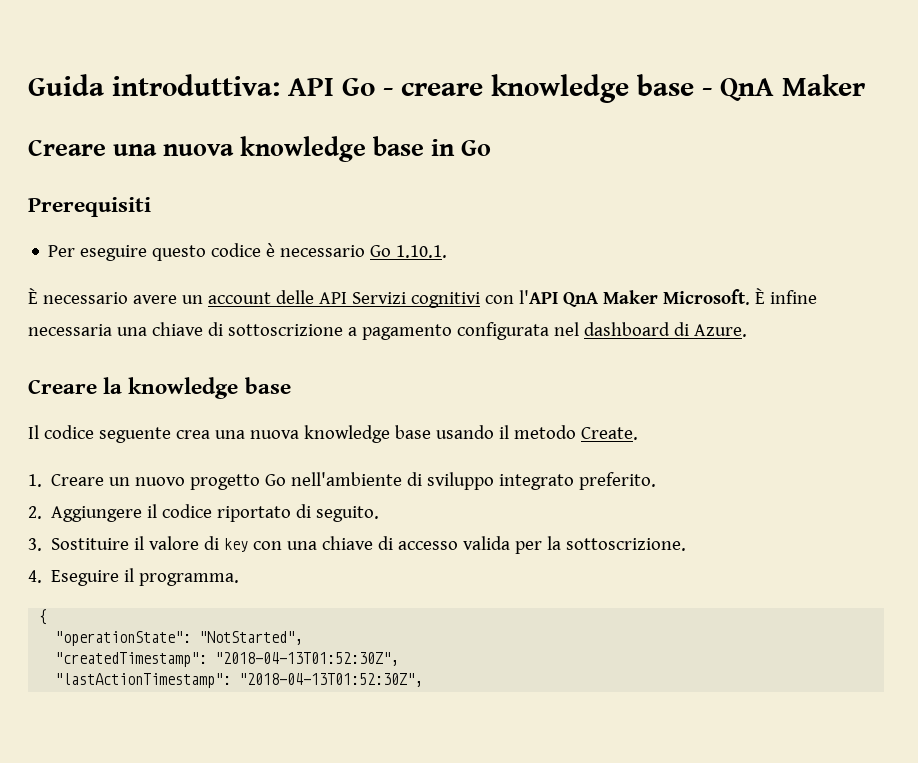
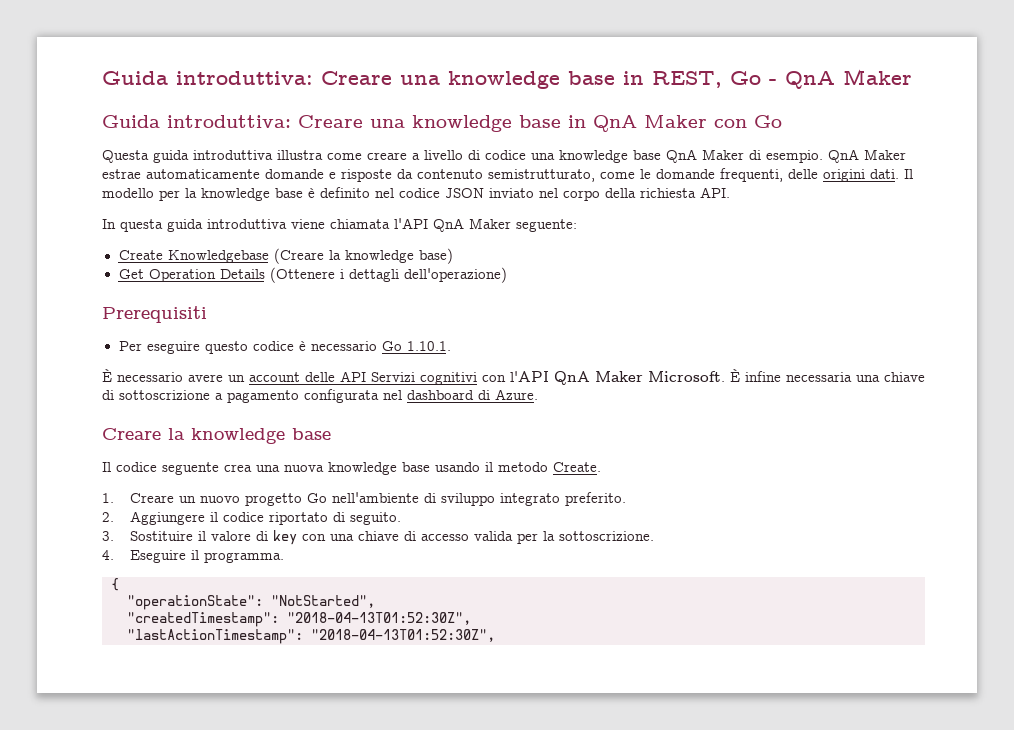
[28,74,694,103] Guida introduttiva: API Go - creare knowledge base -> [102,71,761,89] Guida introduttiva: Creare una knowledge base in REST, Go
[28,136,492,162] Creare una nuova knowledge base in Go -> [102,115,782,132] [102,149,906,163] [102,168,913,182] [102,187,730,201] [102,218,577,232] [118,248,453,264] [118,267,507,283] Guida introduttiva: Creare una knowledge base in QnA Maker con Go // Questa guida introduttiva illustra come creare a livello di codice una knowledge base QnA Maker di esempio. QnA Maker estrae automaticamente domande e risposte da contenuto semistrutturato, come le domande frequenti, delle origini dati. Il modello per la knowledge base è definito nel codice JSON inviato nel corpo della richiesta API. // In questa guida introduttiva viene chiamata l'API QnA Maker seguente: // Create Knowledgebase (Creare la knowledge base) // Get Operation Details (Ottenere i dettagli dell'operazione)

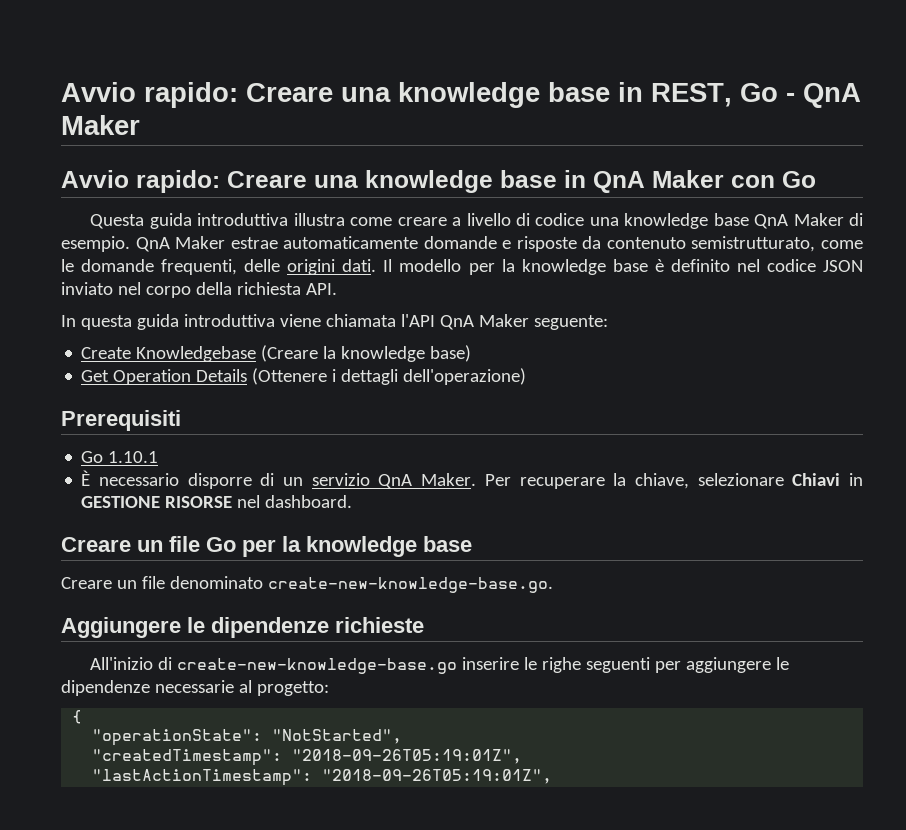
[102,71,313,85] Guida introduttiva: -> [61,82,238,108] Avvio rapido:
[102,115,291,128] Guida introduttiva: -> [61,170,220,193] Avvio rapido:
[118,341,451,354] [102,369,925,385] [102,389,538,403] [102,428,331,444] [102,462,601,475] [102,492,626,506] [102,511,401,525] [102,530,654,545] [102,550,284,563] Per eseguire questo codice è necessario Go 1.10.1. // È necessario avere un account delle API Servizi cognitivi con l'API QnA Maker Microsoft. È infine necessaria una chiave di sottoscrizione a pagamento configurata nel dashboard di Azure. // Creare la knowledge base // Il codice seguente crea una nuova knowledge base usando il metodo Create. // 1. Creare un nuovo progetto Go nell'ambiente di sviluppo integrato preferito. // 2. Aggiungere il codice riportato di seguito. // 3. Sostituire il valore di key con una chiave di accesso valida per la sottoscrizione. // 4. Eseguire il programma. -> [81,451,159,463] [81,470,863,489] [81,495,353,508] [61,536,472,557] [61,576,553,593] [61,617,424,638] [90,657,790,674] [61,680,329,696] Go 1.10.1 // È necessario disporre di un servizio QnA Maker. Per recuperare la chiave, selezionare Chiavi in GESTIONE RISORSE nel dashboard. // Creare un file Go per la knowledge base // Creare un file denominato create-new-knowledge-base.go. // Aggiungere le dipendenze richieste // All'inizio di create-new-knowledge-base.go inserire le righe seguenti per aggiungere le dipendenze necessarie al progetto:
[287,612,471,625] "2018-04-13T01:52:30Z", -> [292,749,523,764] "2018-09-26T05:19:01Z",
[311,629,495,642] "2018-04-13T01:52:30Z", -> [322,769,553,784] "2018-09-26T05:19:01Z",

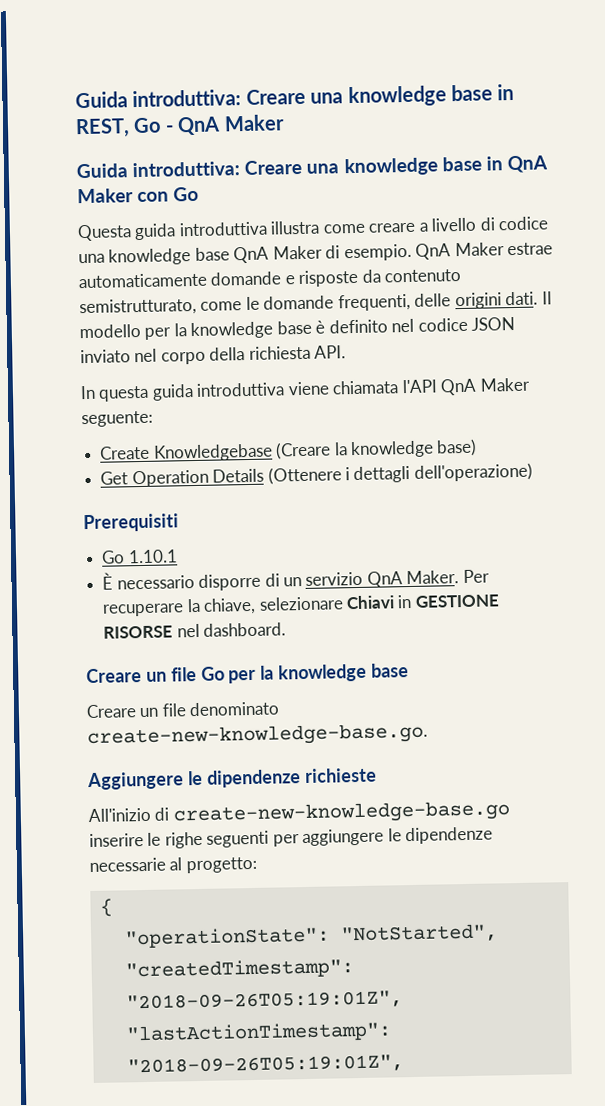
[61,82,238,108] Avvio rapido: -> [75,89,242,109] Guida introduttiva:
[61,170,220,193] Avvio rapido: -> [76,161,241,179] Guida introduttiva:

